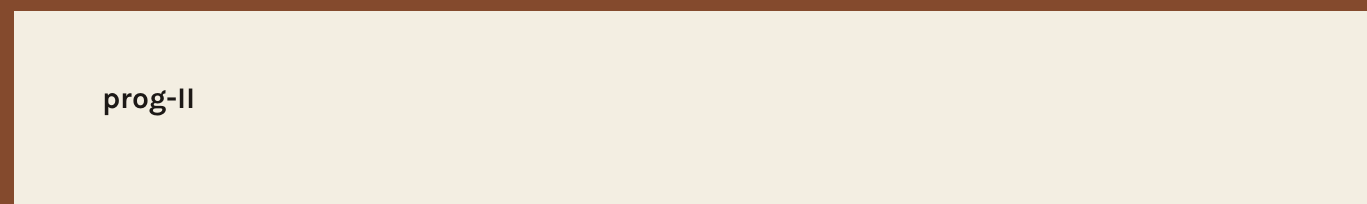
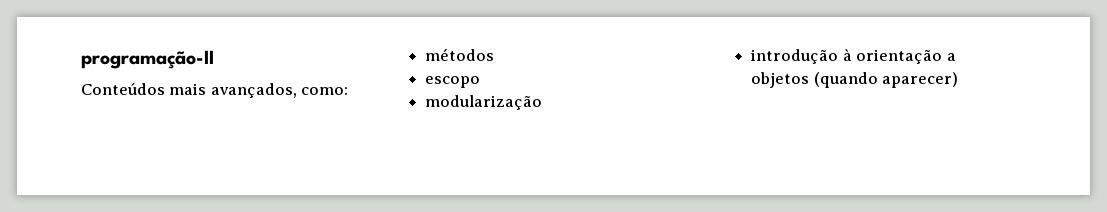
[102,88,195,116] prog-II -> [81,50,214,69] [81,83,349,98] [425,48,495,61] [425,76,481,88] [425,95,543,110] [751,48,956,64] [751,72,959,88] programação-II // Conteúdos mais avançados, como: // métodos // escopo // modularização // introdução à orientação a objetos (quando aparecer)

